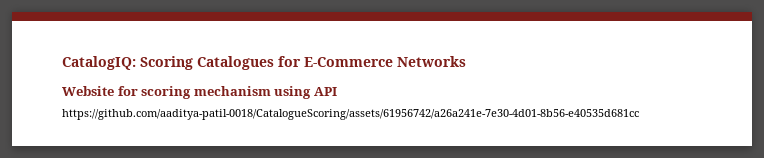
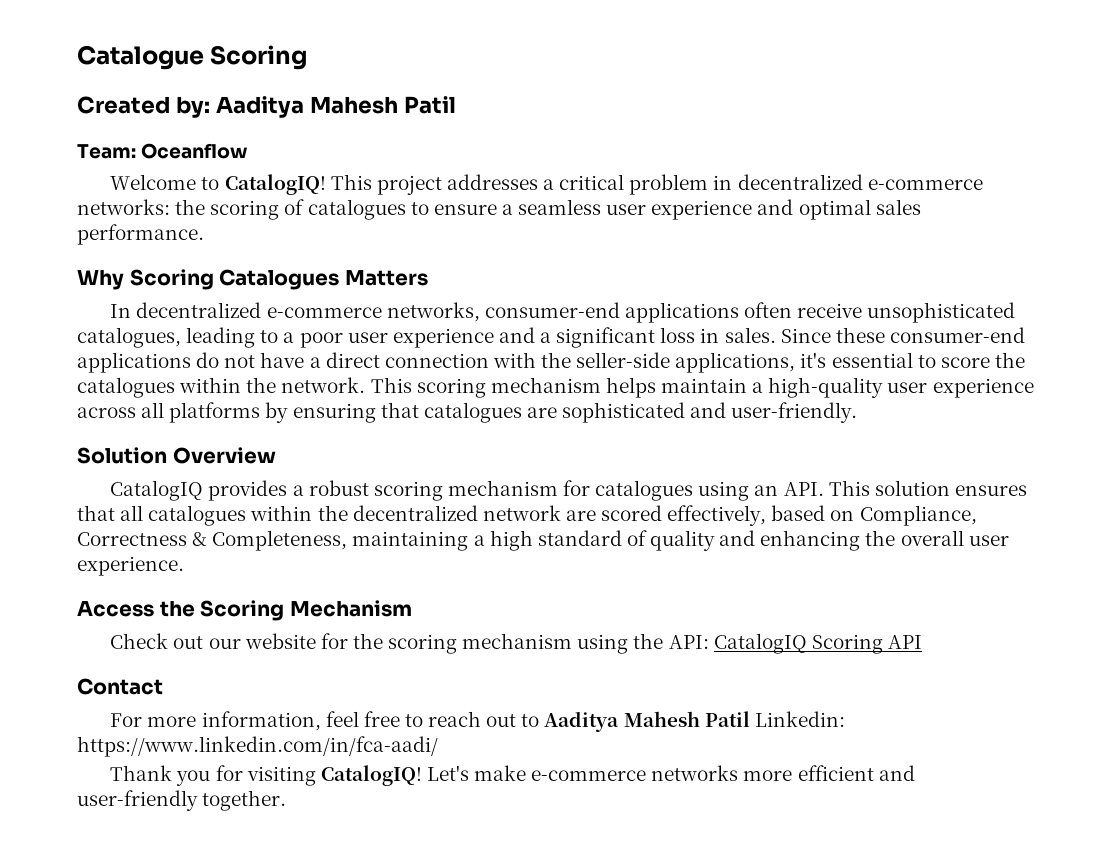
[62,56,466,70] [62,86,337,99] [62,109,639,120] CatalogIQ: Scoring Catalogues for E-Commerce Networks // Website for scoring mechanism using API // https://github.com/aaditya-patil-0018/CatalogueScoring/assets/61956742/a26a241e-7e30-4d01-8b56-e40535d681cc -> [77,45,308,70] [77,96,456,118] [77,143,249,159] [110,174,983,195] [77,199,921,220] [77,224,204,245] [77,269,428,290] [110,302,1016,323] [77,327,1025,348] [77,352,1025,373] [77,377,1034,398] [77,402,858,423] [77,447,276,464] [110,480,1027,501] [77,505,977,526] [77,530,1009,551] [77,556,184,576] [77,600,412,621] [110,633,922,654] [77,678,163,695] [110,711,845,732] [77,736,438,757] [110,765,915,786] [77,790,287,811] Catalogue Scoring // Created by: Aaditya Mahesh Patil // Team: Oceanflow // Welcome to CatalogIQ! This project addresses a critical problem in decentralized e-commerce networks: the scoring of catalogues to ensure a seamless user experience and optimal sales performance. // Why Scoring Catalogues Matters // In decentralized e-commerce networks, consumer-end applications often receive unsophisticated catalogues, leading to a poor user experience and a significant loss in sales. Since these consumer-end applications do not have a direct connection with the seller-side applications, it's essential to score the catalogues within the network. This scoring mechanism helps maintain a high-quality user experience across all platforms by ensuring that catalogues are sophisticated and user-friendly. // Solution Overview // CatalogIQ provides a robust scoring mechanism for catalogues using an API. This solution ensures that all catalogues within the decentralized network are scored effectively, based on Compliance, Correctness & Completeness, maintaining a high standard of quality and enhancing the overall user experience. // Access the Scoring Mechanism // Check out our website for the scoring mechanism using the API: CatalogIQ Scoring API // Contact // For more information, feel free to reach out to Aaditya Mahesh Patil Linkedin: https://www.linkedin.com/in/fca-aadi/ // Thank you for visiting CatalogIQ! Let's make e-commerce networks more efficient and user-friendly together.

